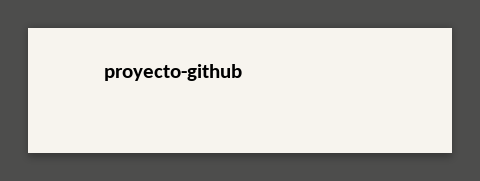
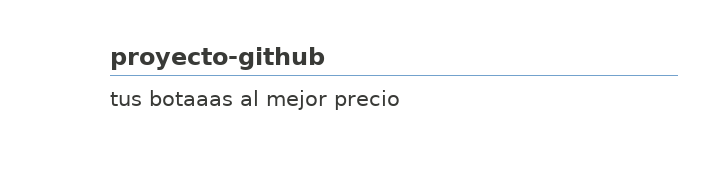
(242, 72) none -> [110,90,400,110] // tus botaaas al mejor precio

